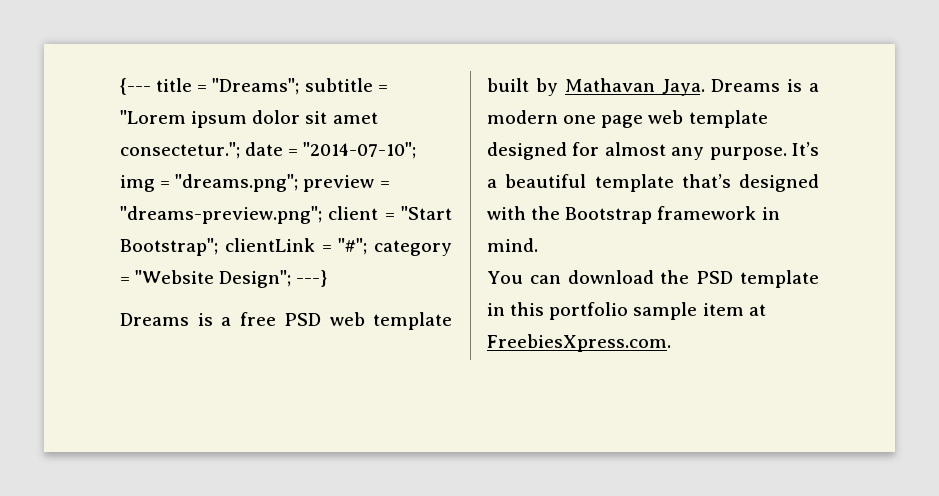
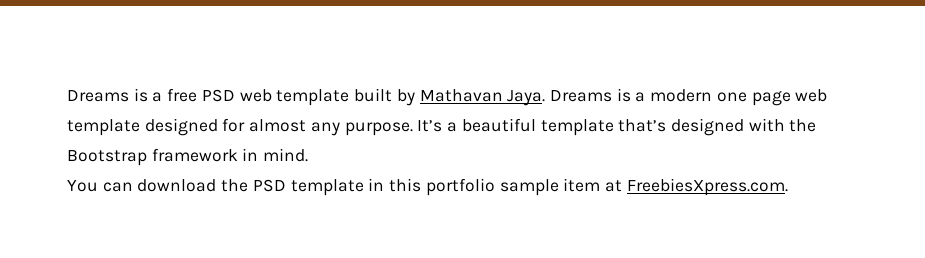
[120,78,388,95] [120,110,378,128] [120,142,417,159] [120,174,390,192] [120,206,452,224] [120,238,452,256] [120,270,328,288] {--- title = "Dreams"; subtitle = "Lorem ipsum dolor sit amet consectetur."; date = "2014-07-10"; img = "dreams.png"; preview = "dreams-preview.png"; client = "Start Bootstrap"; clientLink = "#"; category = "Website Design"; ---} // -> (67, 96) none

